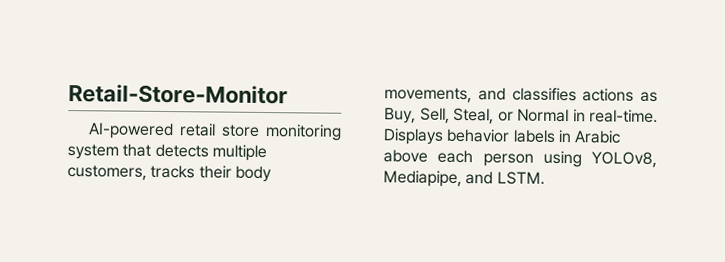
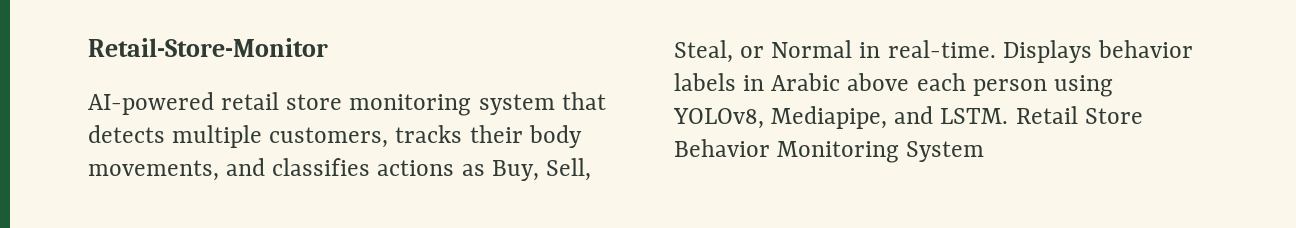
(545, 178) none -> [1015,106,1143,124] [674,139,985,163] Retail Store Behavior Monitoring System

